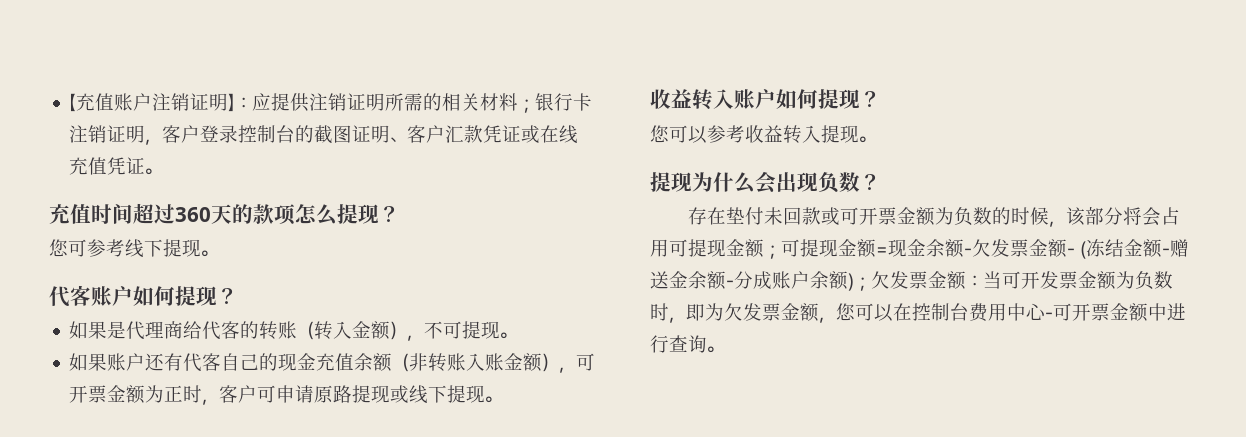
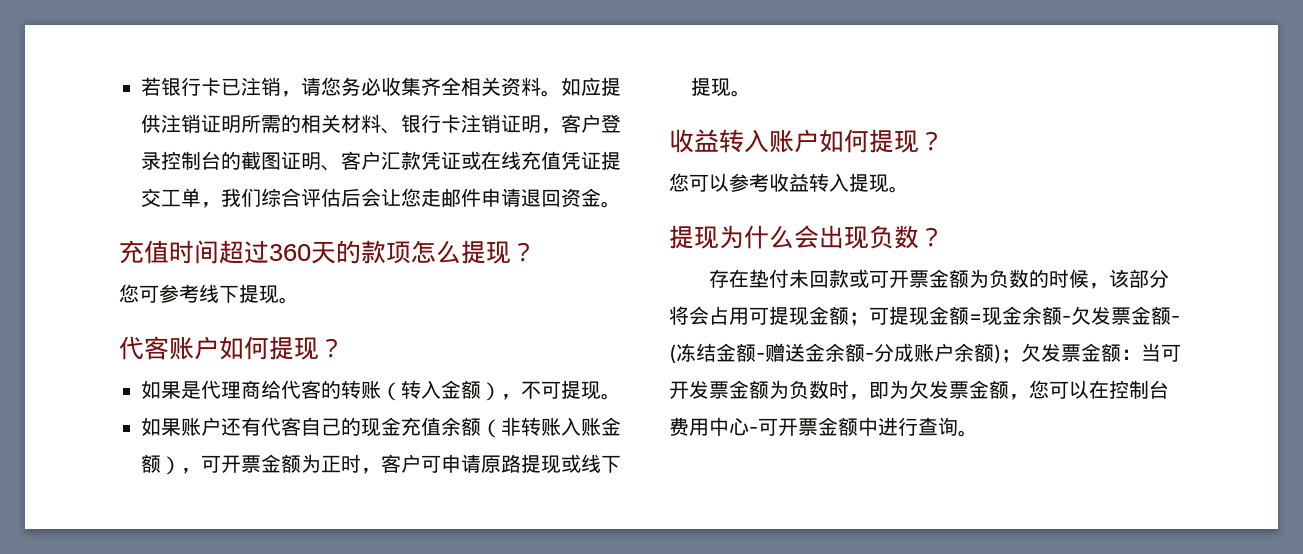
[69,93,253,112] 【充值账户注销证明】： -> [141,77,581,97] 若银行卡已注销，请您务必收集齐全相关资料。如
[518,99,536,113] ； -> [381,128,401,134] 、
(146, 165) none -> [601,151,621,170] [141,188,601,208] 提交工单，我们综合评估后会让您走邮件申请退回资金

